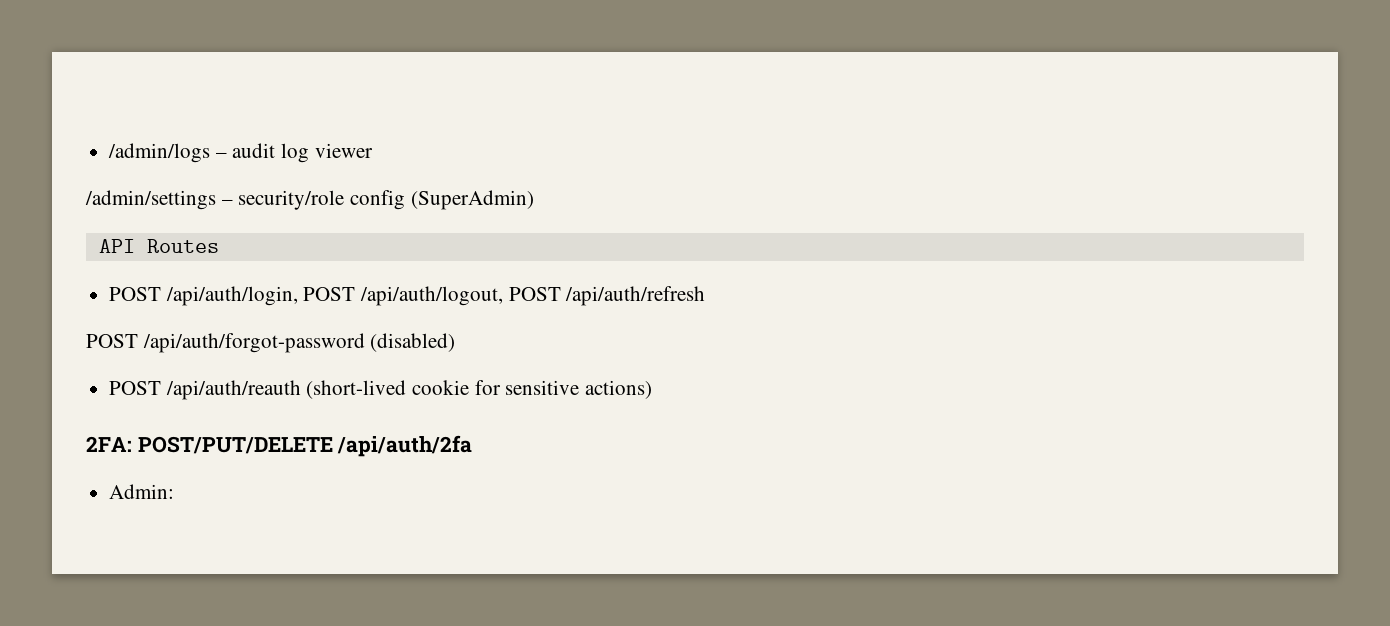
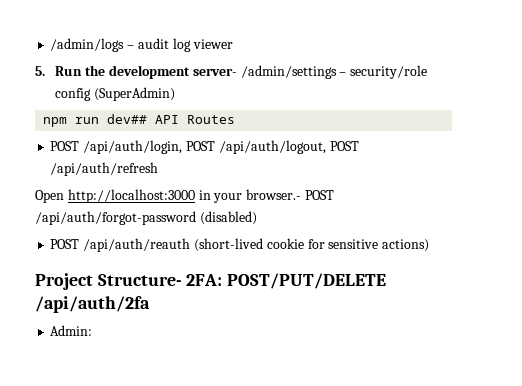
(373, 150) none -> [35,65,237,79] 5. Run the development server-
(534, 200) none -> [43,114,148,127] npm run dev##
(706, 296) none -> [35,189,302,203] Open http://localhost:3000 in your browser.-
(653, 389) none -> [35,273,182,290] Project Structure-

